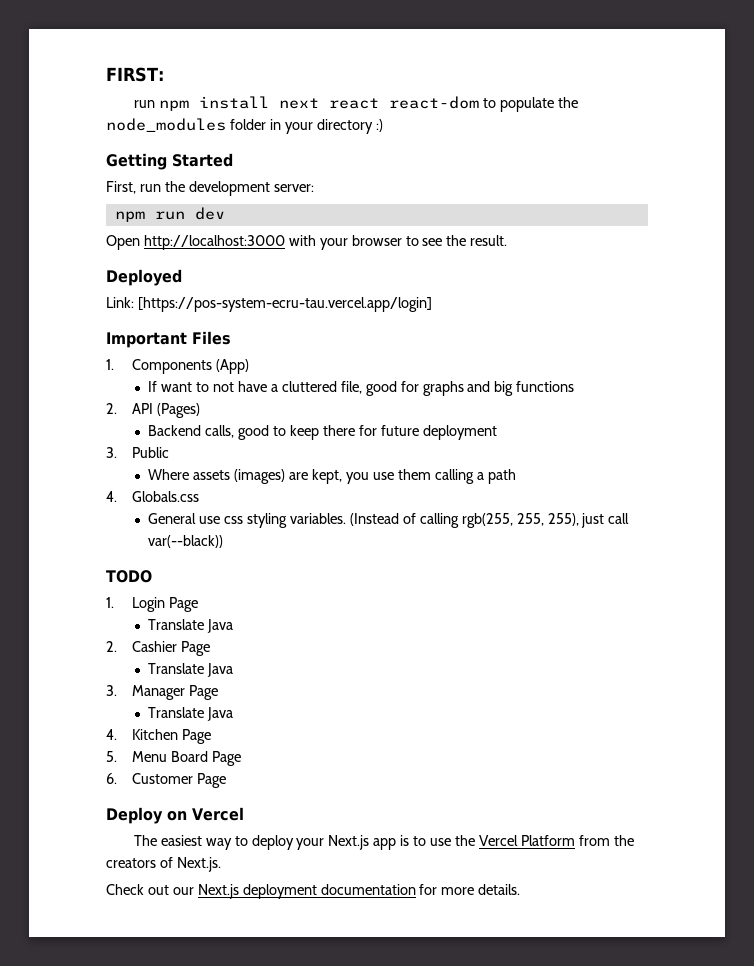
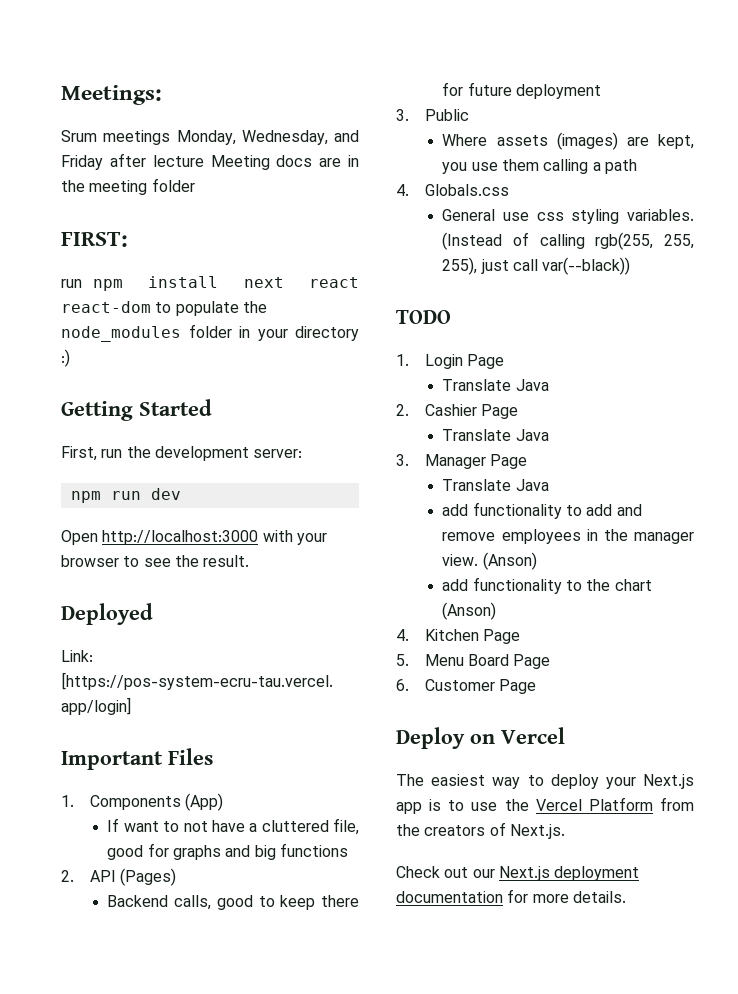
(106, 74) none -> [61,85,162,105] [61,130,359,145] [61,153,359,170] [61,178,195,195] Meetings: // Srum meetings Monday, Wednesday, and Friday after lecture Meeting docs are in the meeting folder //
(234, 714) none -> [442,502,642,519] [442,529,694,544] [442,552,537,570] [442,577,652,594] [442,602,497,620] // add functionality to add and remove employees in the manager view. (Anson) // add functionality to the chart (Anson)

